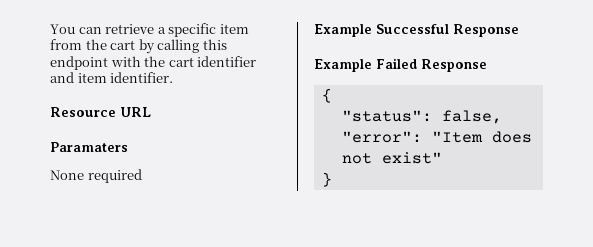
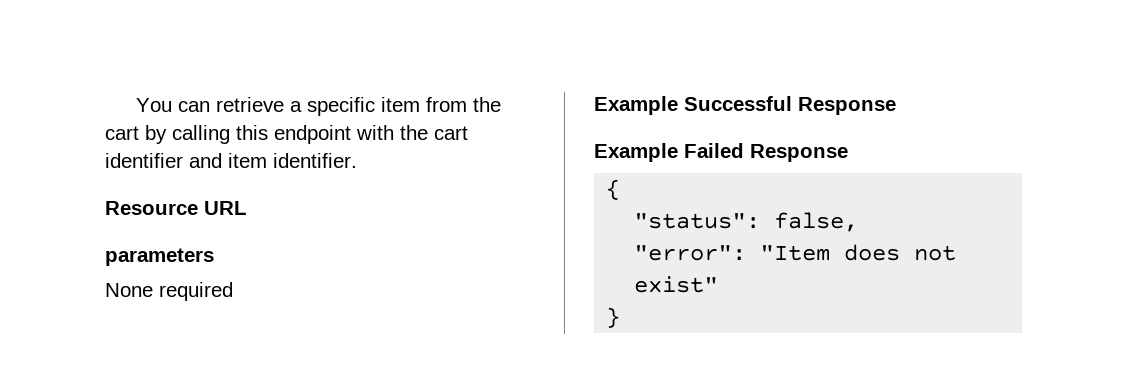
[50,142,128,152] Paramaters -> [105,248,214,266] parameters

